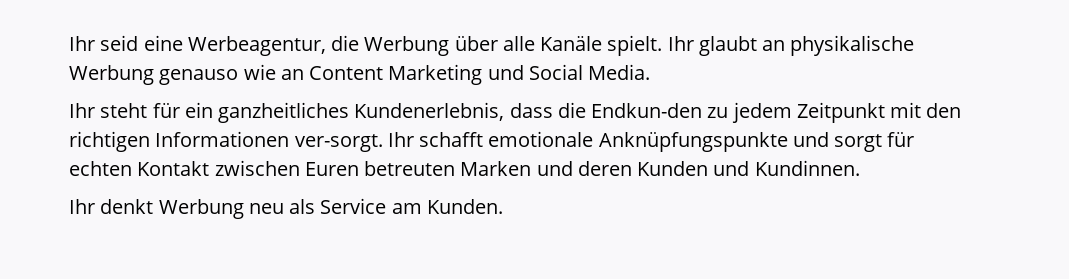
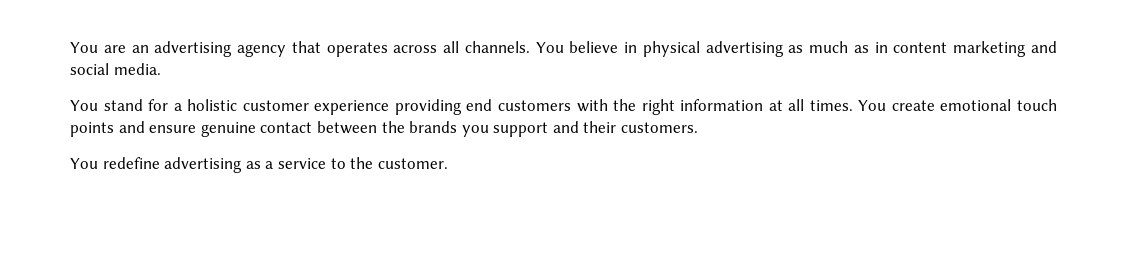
[69,35,915,56] [69,64,651,85] [69,102,962,123] [69,131,915,152] [69,160,860,176] [69,198,503,219] Ihr seid eine Werbeagentur, die Werbung über alle Kanäle spielt. Ihr glaubt an physikalische Werbung genauso wie an Content Marketing und Social Media. // Ihr steht für ein ganzheitliches Kundenerlebnis, dass die Endkun-den zu jedem Zeitpunkt mit den richtigen Informationen ver-sorgt. Ihr schafft emotionale Anknüpfungspunkte und sorgt für echten Kontakt zwischen Euren betreuten Marken und deren Kunden und Kundinnen. // Ihr denkt Werbung neu als Service am Kunden. -> [70,41,1057,57] [70,63,161,75] [70,99,1057,115] [70,121,699,137] [70,157,448,173] You are an advertising agency that operates across all channels. You believe in physical advertising as much as in content marketing and social media. // You stand for a holistic customer experience providing end customers with the right information at all times. You create emotional touch points and ensure genuine contact between the brands you support and their customers. // You redefine advertising as a service to the customer.

